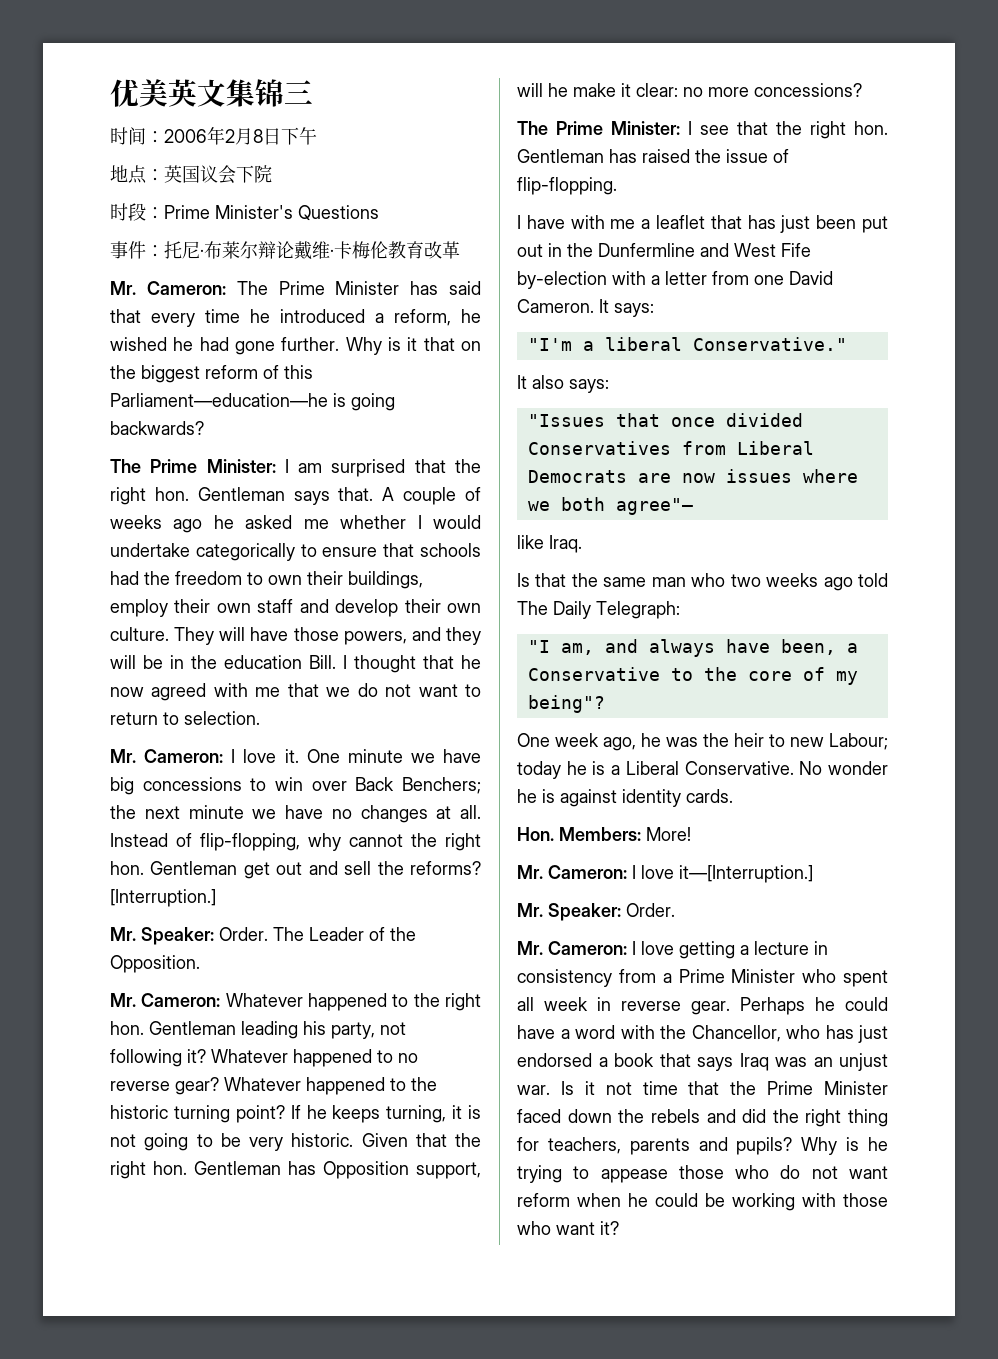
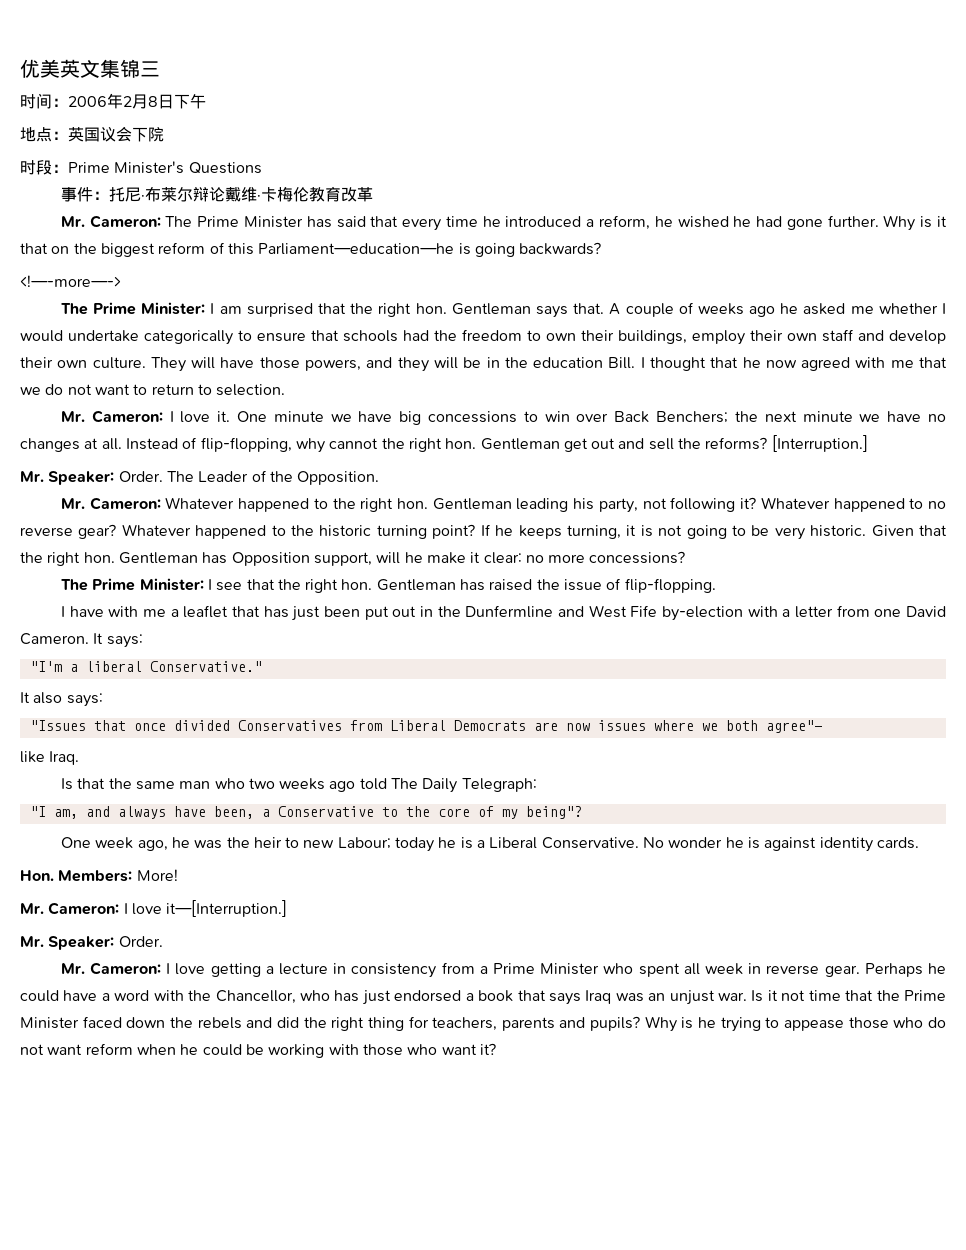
(204, 428) none -> [20,275,121,287] // <!—-more—->

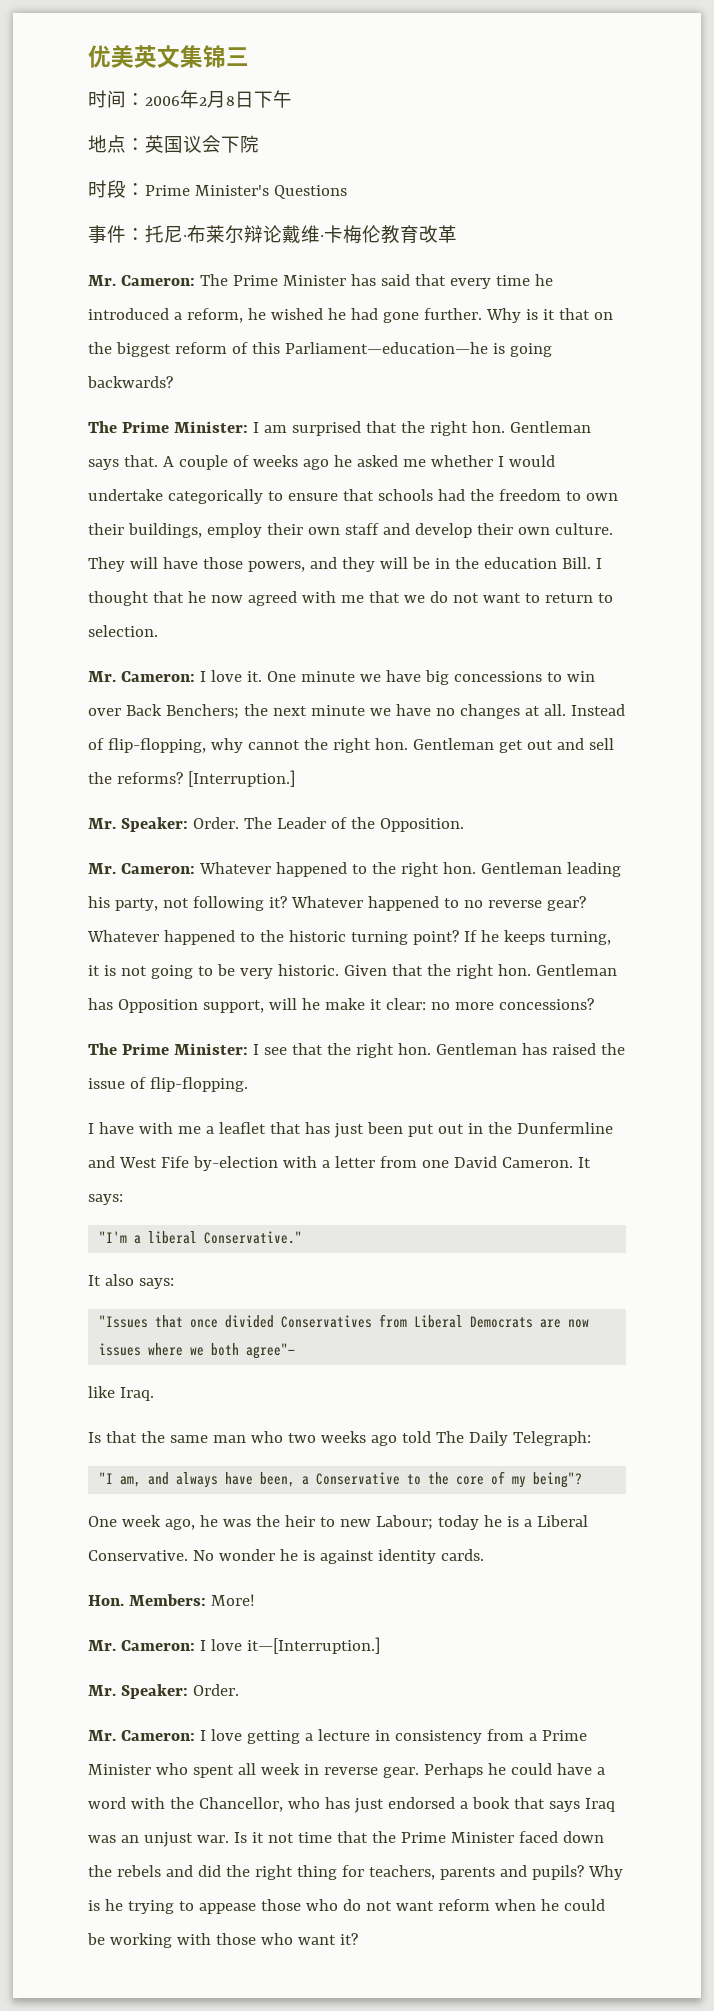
[20,275,121,287] // <!—-more—-> -> (173, 382) none

